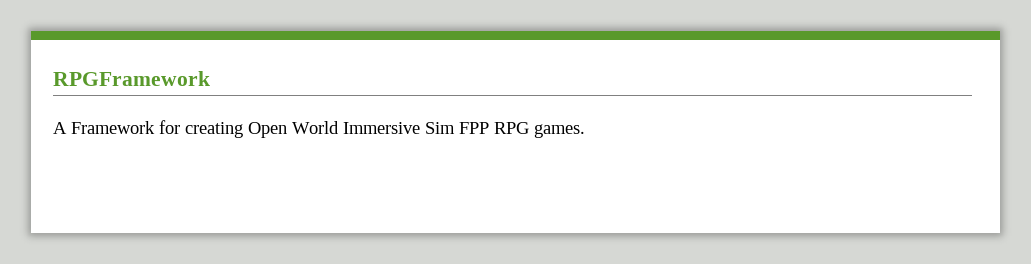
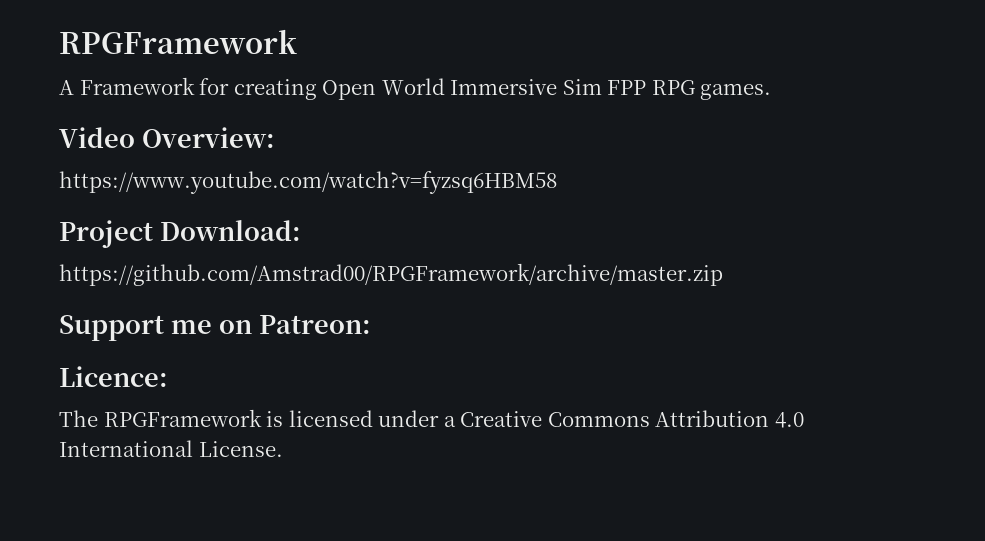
(585, 131) none -> [59,127,275,148] [59,171,557,194] [59,220,301,248] [59,263,723,286] [59,315,371,341] [59,366,168,387] [59,409,804,428] [59,440,283,457] // Video Overview: // https://www.youtube.com/watch?v=fyzsq6HBM58 // Project Download: // https://github.com/Amstrad00/RPGFramework/archive/master.zip // Support me on Patreon: // Licence: // The RPGFramework is licensed under a Creative Commons Attribution 4.0 International License.

